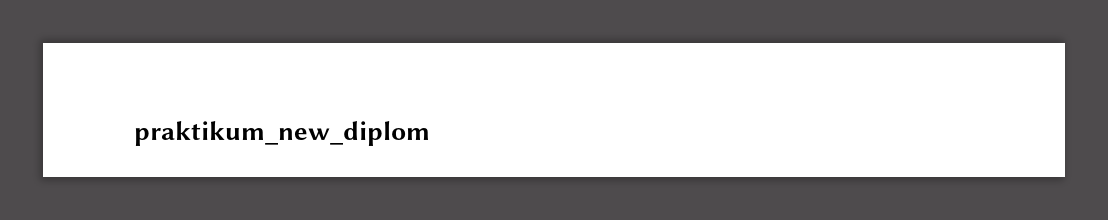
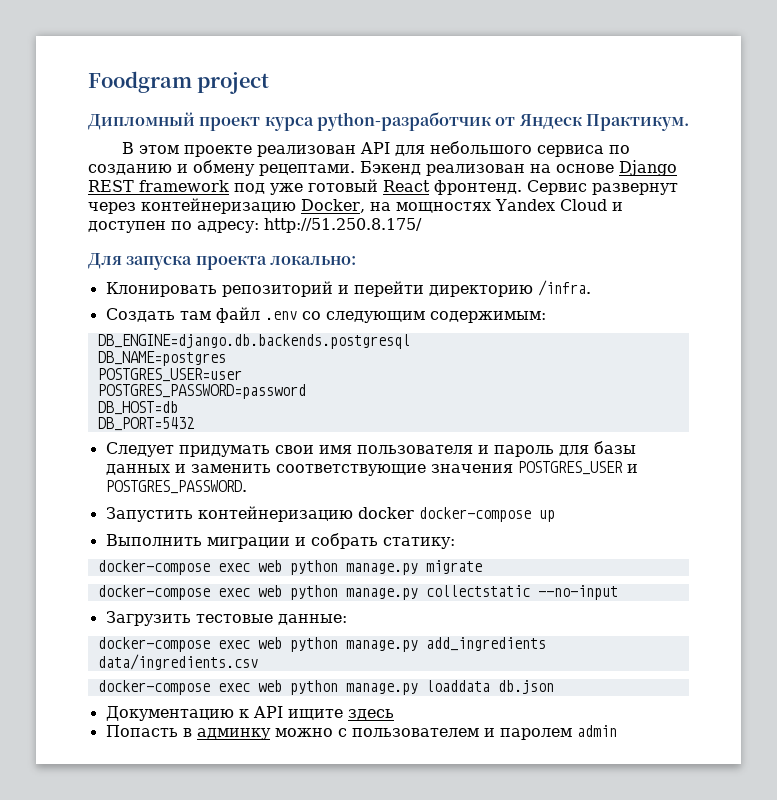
[134,121,430,146] praktikum_new_diplom -> [88,71,270,94] [88,112,689,131] [121,141,630,157] [88,160,677,176] [88,179,678,195] [88,198,623,214] [88,218,422,233] [88,253,356,270] [105,280,591,297] [105,307,546,323] [97,334,410,349] [97,351,226,366] [97,368,242,382] [97,384,306,399] [97,401,178,415] [97,417,194,431] [105,441,636,457] [105,461,638,476] [105,480,247,494] [105,506,555,522] [105,533,455,549] [97,560,482,575] [97,585,618,600] [105,611,347,626] [97,637,546,652] [97,654,258,670] [97,680,554,695] [105,706,394,721] [105,725,617,740] Foodgram project // Дипломный проект курса python-разработчик от Яндеск Практикум. // В этом проекте реализован API для небольшого сервиса по созданию и обмену рецептами. Бэкенд реализован на основе Django REST framework под уже готовый React фронтенд. Сервис развернут через контейнеризацию Docker, на мощностях Yandex Cloud и доступен по адресу: http://51.250.8.175/ // Для запуска проекта локально: // Клонировать репозиторий и перейти директорию /infra. // Создать там файл .env со следующим содержимым: // DB_ENGINE=django.db.backends.postgresql // DB_NAME=postgres // POSTGRES_USER=user // POSTGRES_PASSWORD=password // DB_HOST=db // DB_PORT=5432 // Следует придумать свои имя пользователя и пароль для базы данных и заменить соответствующие значения POSTGRES_USER и POSTGRES_PASSWORD. // Запустить контейнеризацию docker docker-compose up // Выполнить миграции и собрать статику: // docker-compose exec web python manage.py migrate // docker-compose exec web python manage.py collectstatic --no-input // Загрузить тестовые данные: // docker-compose exec web python manage.py add_ingredients data/ingredients.csv // docker-compose exec web python manage.py loaddata db.json // Документацию к API ищите здесь // Попасть в админку можно с пользователем и паролем admin

